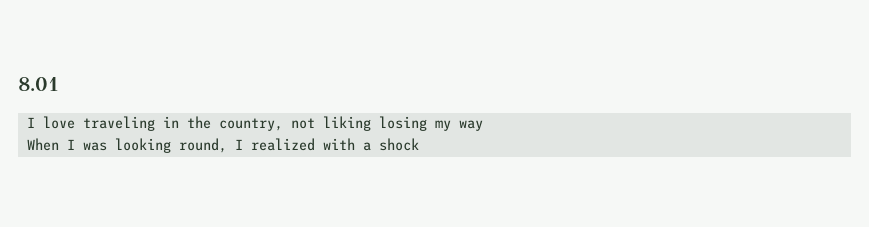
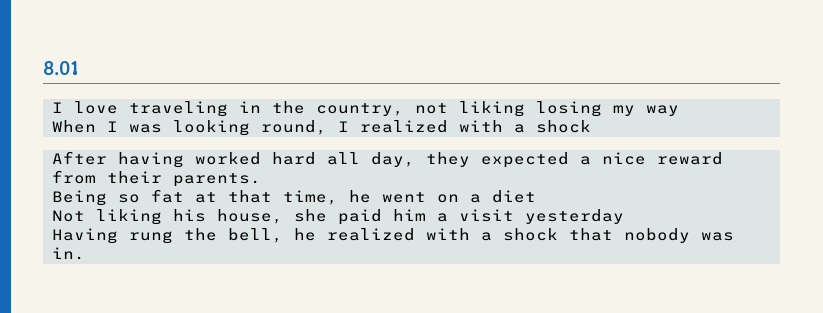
(419, 144) none -> [52,151,724,168] [52,170,262,187] [52,189,537,206] [52,209,625,225] [52,228,735,244] [52,247,86,260] // After having worked hard all day, they expected a nice reward from their parents. // Being so fat at that time, he went on a diet // Not liking his house, she paid him a visit yesterday // Having rung the bell, he realized with a shock that nobody was in.

